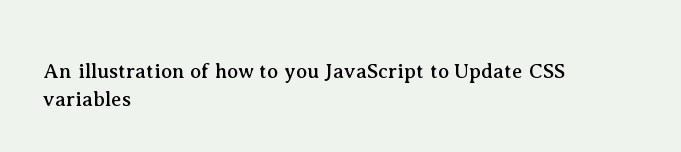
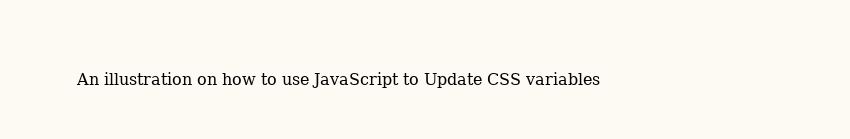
[190,63,211,78] of -> [197,76,217,85] on
[283,68,319,83] you -> [282,76,309,85] use

